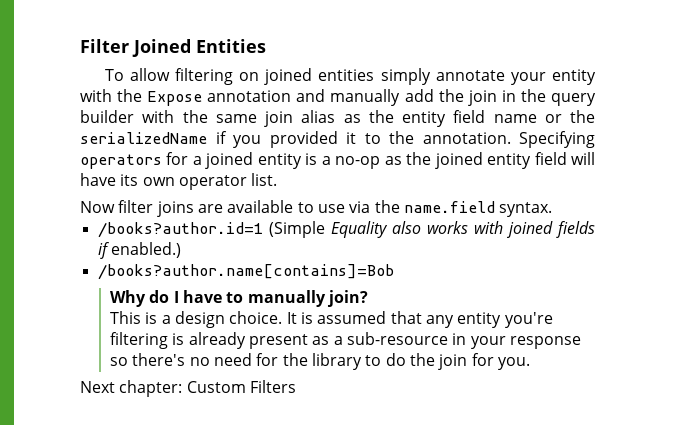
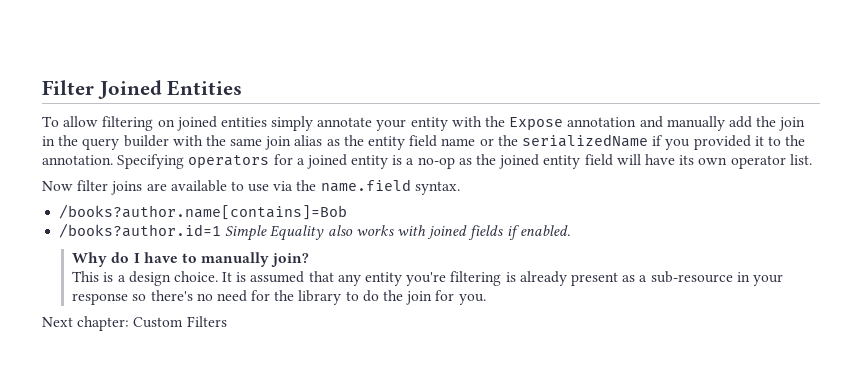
(553, 209) none -> [59,204,348,220] // /books?author.name[contains]=Bob
[268,221,325,238] (Simple -> [225,225,268,241] Simple
[110,242,181,258] [97,264,394,280] enabled.) // /books?author.name[contains]=Bob -> [519,225,570,236] enabled.

